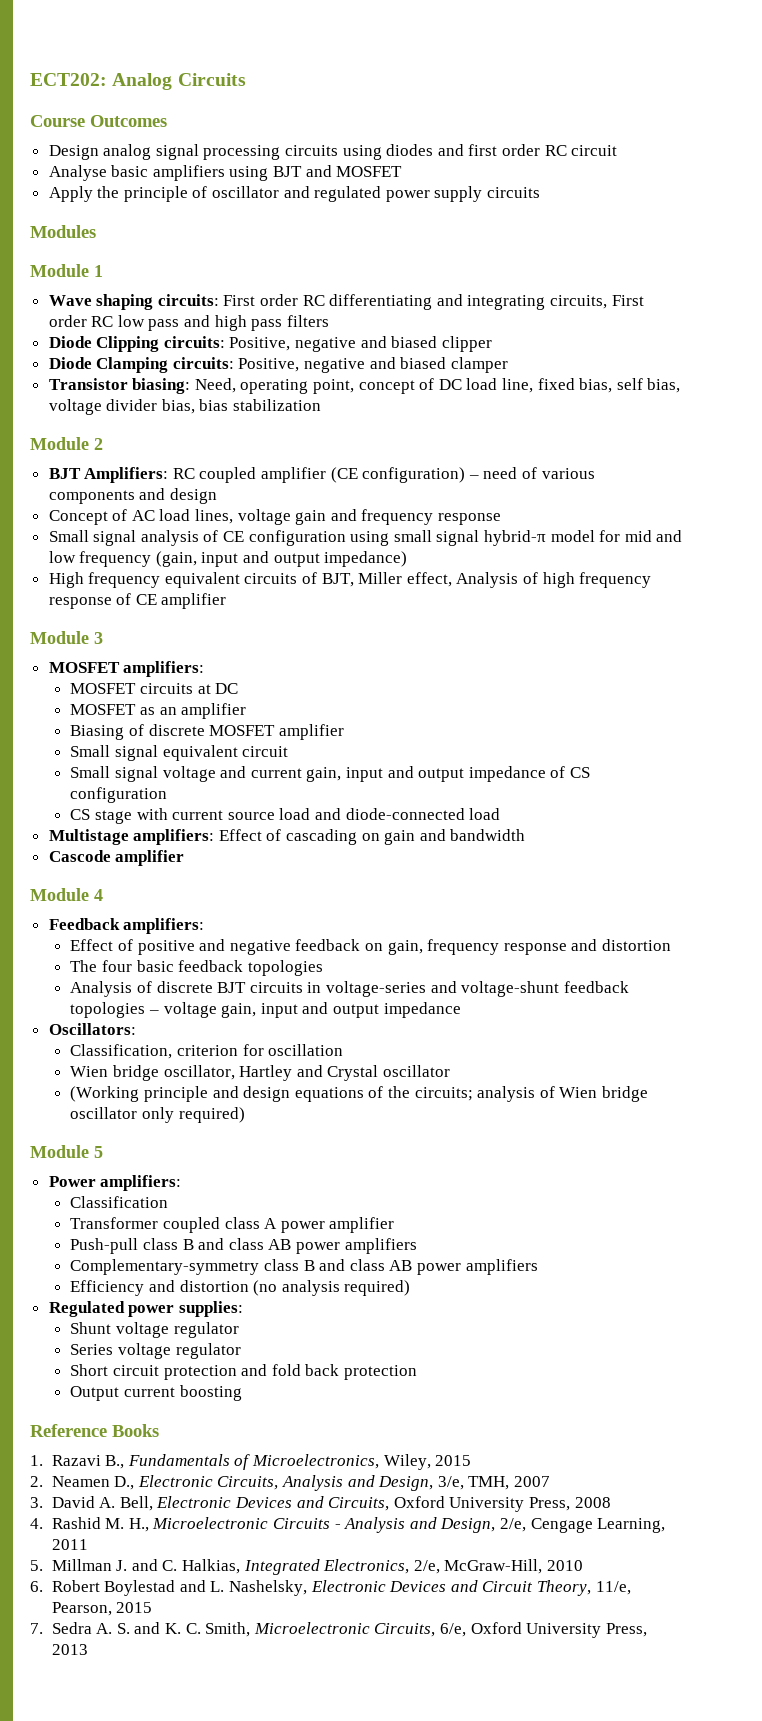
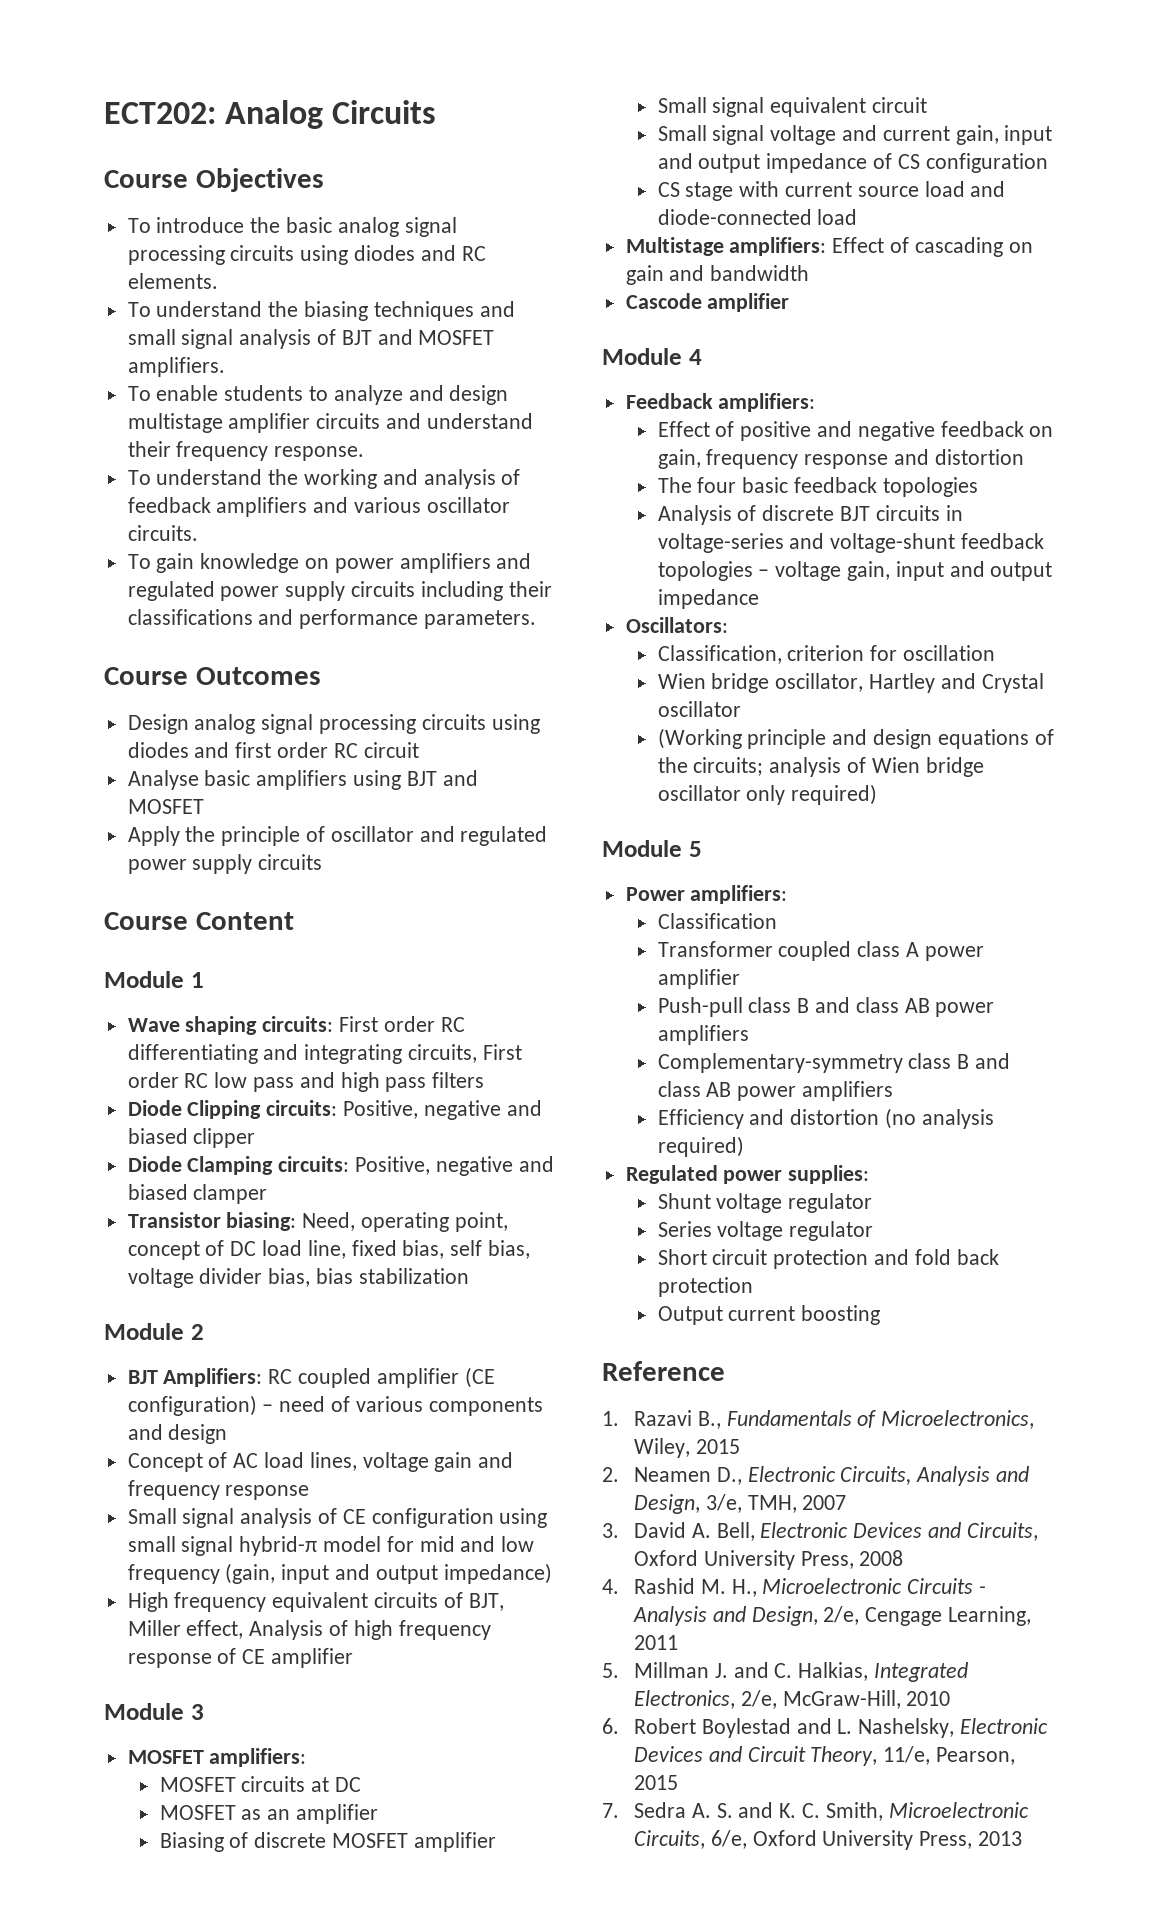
(246, 79) none -> [104,168,324,192] [127,217,457,237] [127,245,486,265] [127,273,218,289] [127,301,515,321] [127,329,495,349] [127,357,225,377] [127,385,509,405] [127,413,533,433] [127,441,365,461] [127,469,521,489] [127,497,510,517] [127,525,198,541] [127,553,532,573] [127,581,552,601] [127,609,537,629] // Course Objectives // To introduce the basic analog signal processing circuits using diodes and RC elements. // To understand the biasing techniques and small signal analysis of BJT and MOSFET amplifiers. // To enable students to analyze and design multistage amplifier circuits and understand their frequency response. // To understand the working and analysis of feedback amplifiers and various oscillator circuits. // To gain knowledge on power amplifiers and regulated power supply circuits including their classifications and performance parameters.
[30,225,96,238] Modules -> [104,912,294,930] Course Content
[112,1424,159,1437] Books -> (725, 1371) none

